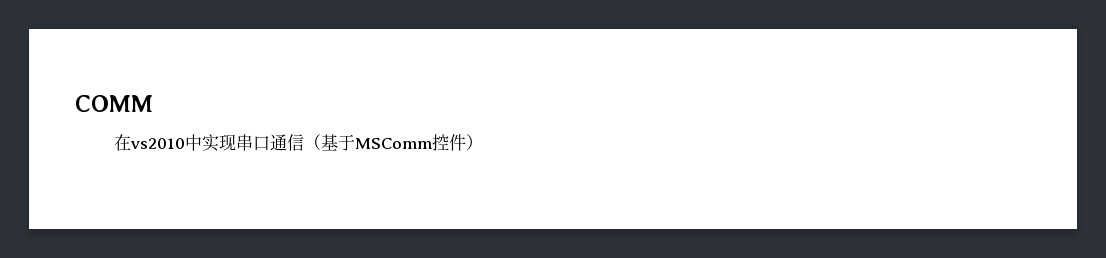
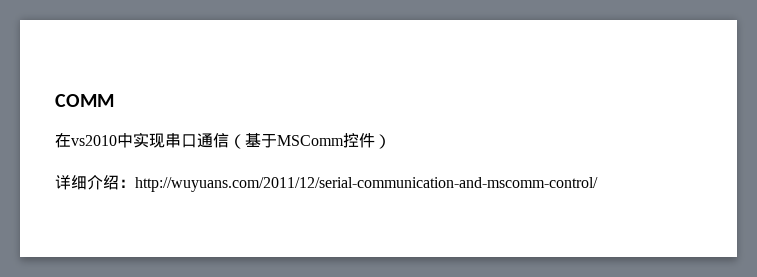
(483, 142) none -> [55,175,598,192] // 详细介绍：http://wuyuans.com/2011/12/serial-communication-and-mscomm-control/

